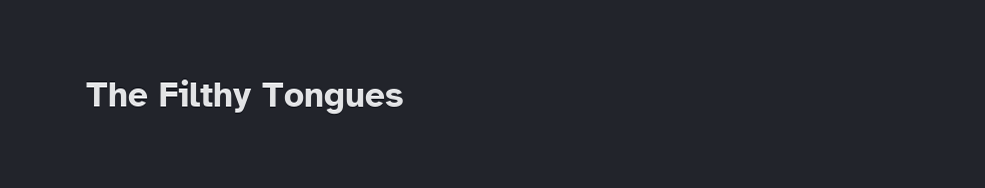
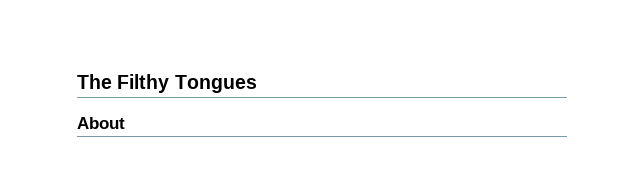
(405, 98) none -> [77,117,125,129] // About

